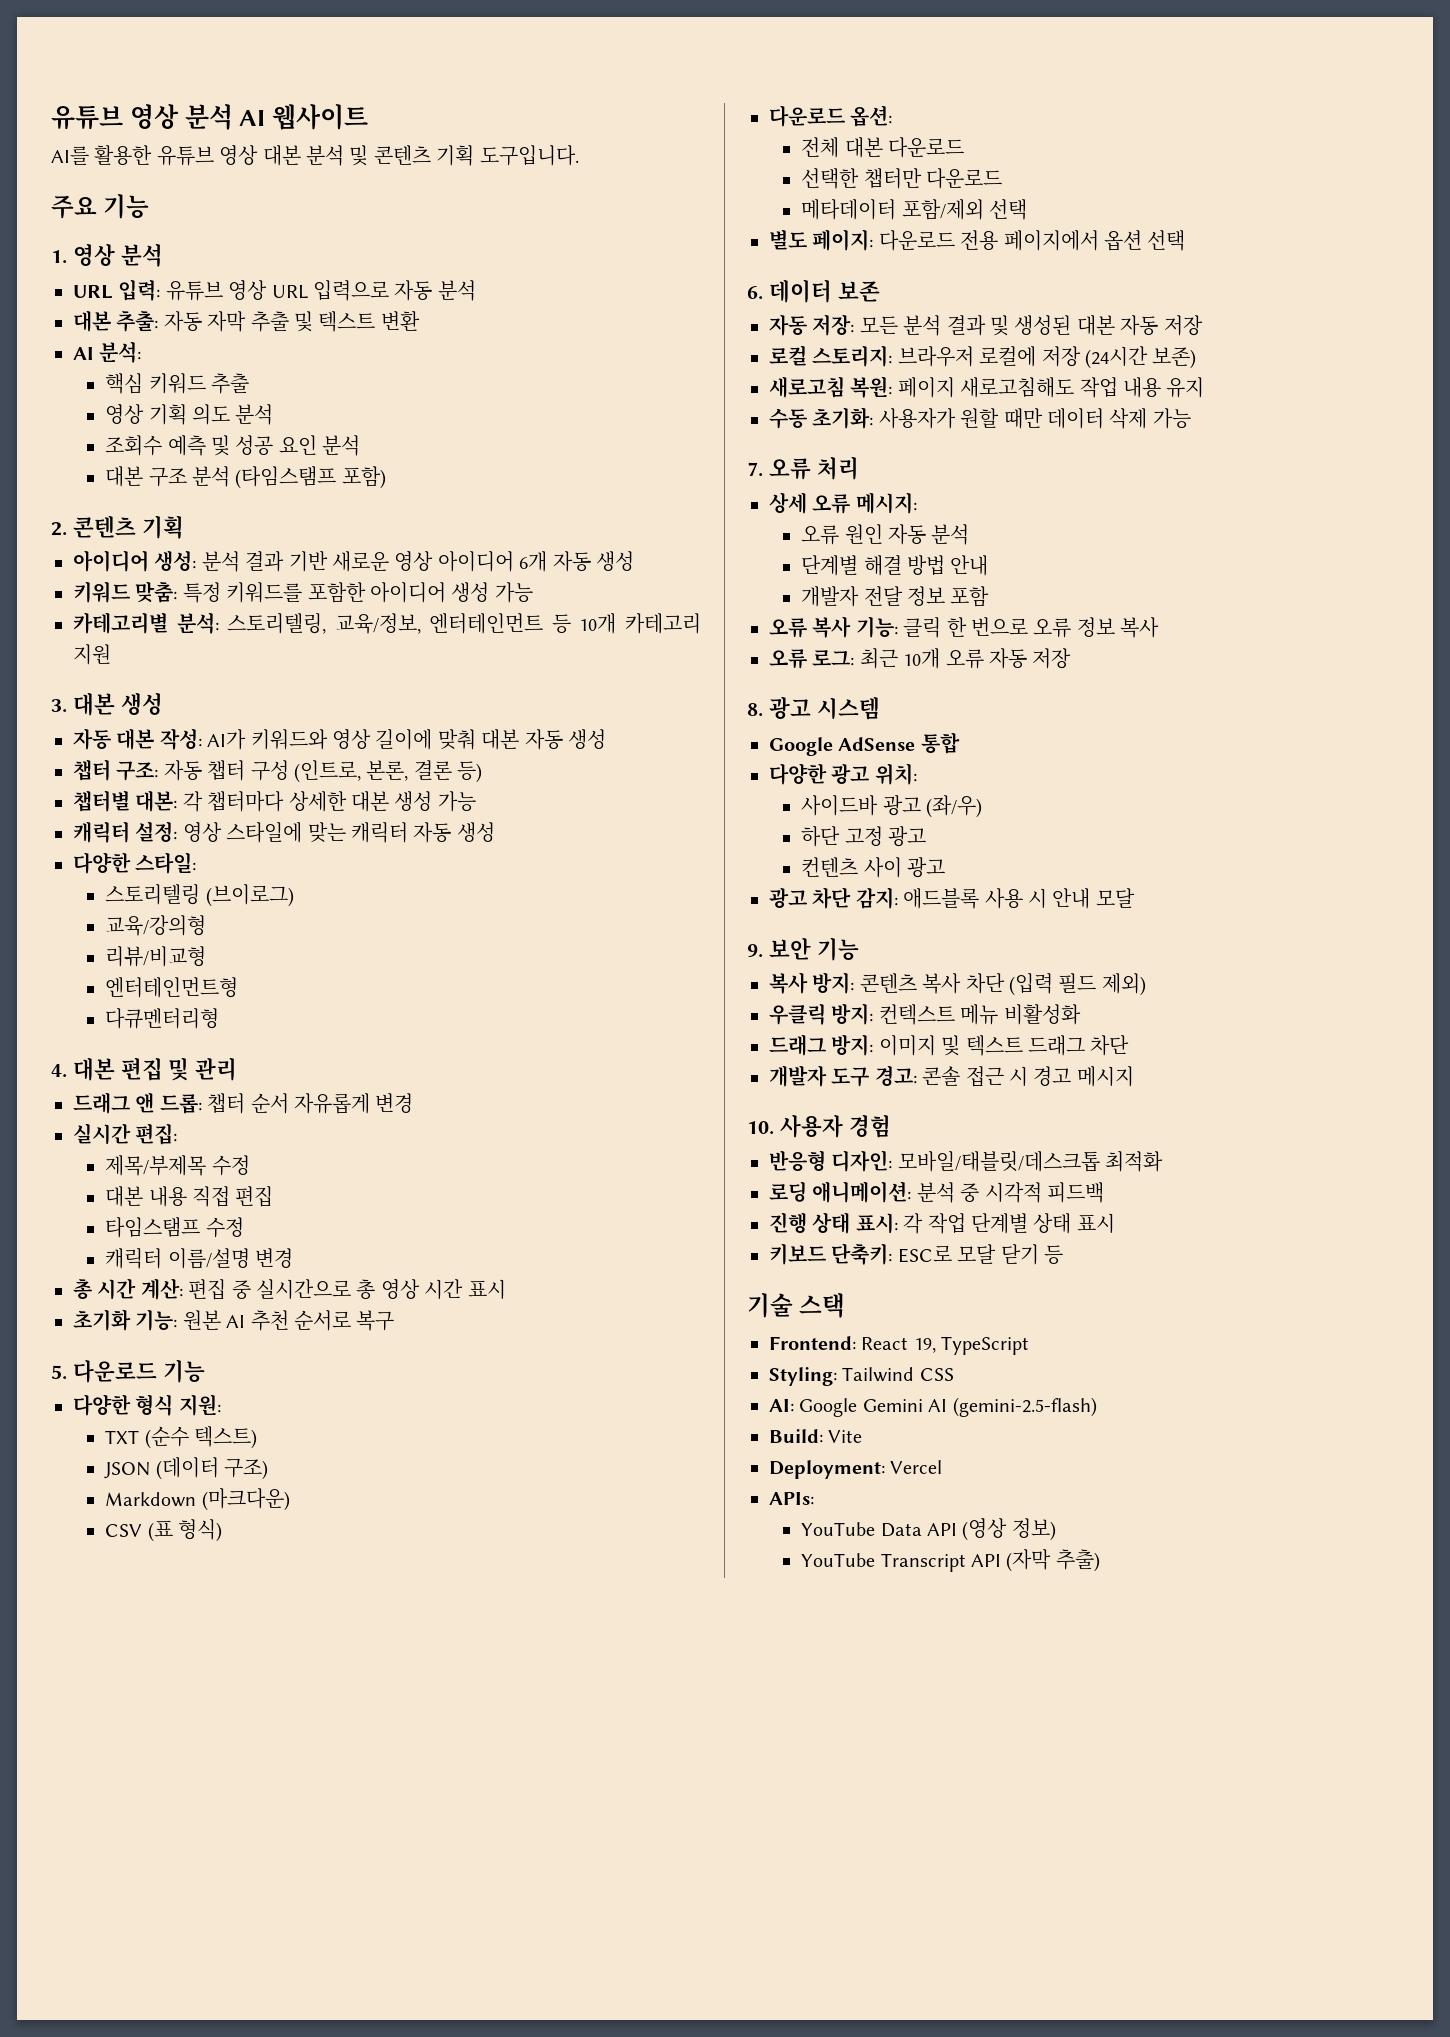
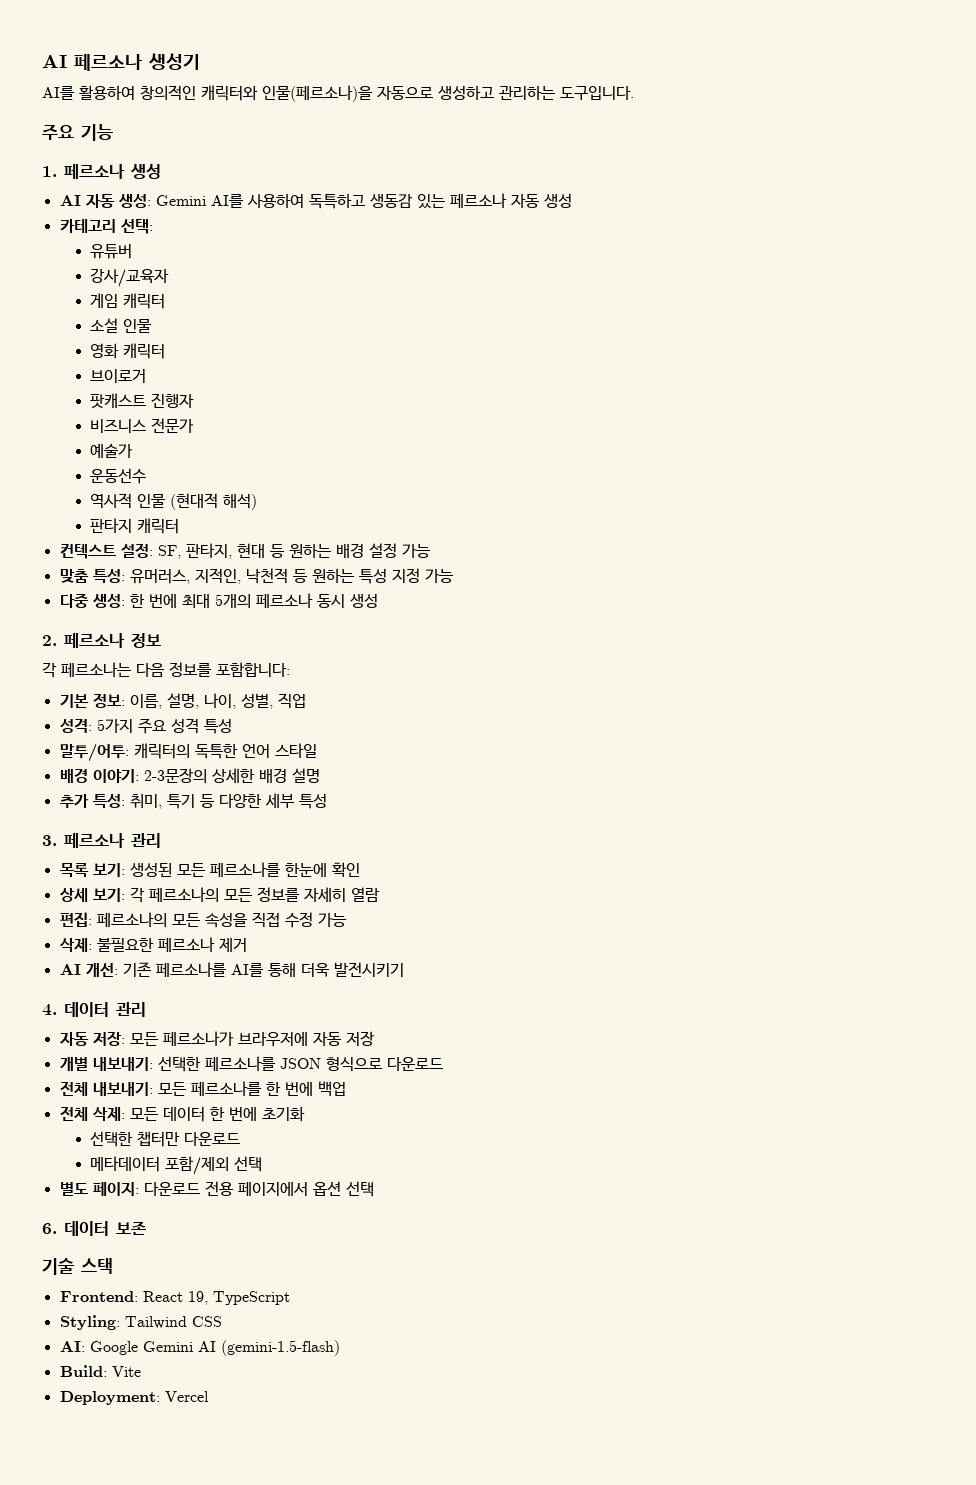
[51,104,368,130] [51,145,579,166] [51,194,150,219] [51,244,163,267] [73,280,476,301] [73,311,420,332] [73,341,142,363] [105,373,249,394] [105,404,274,425] [105,435,361,456] [105,466,386,489] [51,515,184,539] [73,550,634,572] [73,581,533,603] [73,612,701,634] [73,644,111,665] [51,693,163,716] [73,728,606,750] [73,759,483,783] [73,790,476,812] [73,821,495,843] [73,852,197,874] [105,884,294,907] [105,915,207,936] [105,946,207,967] [105,977,239,998] [105,1008,220,1029] [51,1057,238,1081] [73,1092,414,1114] [73,1123,178,1145] [105,1155,250,1176] [105,1186,274,1207] [105,1217,244,1238] [105,1248,293,1269] [73,1278,506,1300] [73,1309,395,1331] [51,1359,205,1383] [73,1394,221,1416] [105,1426,257,1449] [104,1457,268,1480] [105,1488,290,1511] [105,1519,222,1542] [769,105,893,127] [801,137,964,158] 유튜브 영상 분석 AI 웹사이트 // AI를 활용한 유튜브 영상 대본 분석 및 콘텐츠 기획 도구입니다. // 주요 기능 // 1. 영상 분석 // URL 입력: 유튜브 영상 URL 입력으로 자동 분석 // 대본 추출: 자동 자막 추출 및 텍스트 변환 // AI 분석: // 핵심 키워드 추출 // 영상 기획 의도 분석 // 조회수 예측 및 성공 요인 분석 // 대본 구조 분석 (타임스탬프 포함) // 2. 콘텐츠 기획 // 아이디어 생성: 분석 결과 기반 새로운 영상 아이디어 6개 자동 생성 // 키워드 맞춤: 특정 키워드를 포함한 아이디어 생성 가능 // 카테고리별 분석: 스토리텔링, 교육/정보, 엔터테인먼트 등 10개 카테고리 지원 // 3. 대본 생성 // 자동 대본 작성: AI가 키워드와 영상 길이에 맞춰 대본 자동 생성 // 챕터 구조: 자동 챕터 구성 (인트로, 본론, 결론 등) // 챕터별 대본: 각 챕터마다 상세한 대본 생성 가능 // 캐릭터 설정: 영상 스타일에 맞는 캐릭터 자동 생성 // 다양한 스타일: // 스토리텔링 (브이로그) // 교육/강의형 // 리뷰/비교형 // 엔터테인먼트형 // 다큐멘터리형 // 4. 대본 편집 및 관리 // 드래그 앤 드롭: 챕터 순서 자유롭게 변경 // 실시간 편집: // 제목/부제목 수정 // 대본 내용 직접 편집 // 타임스탬프 수정 // 캐릭터 이름/설명 변경 // 총 시간 계산: 편집 중 실시간으로 총 영상 시간 표시 // 초기화 기능: 원본 AI 추천 순서로 복구 // 5. 다운로드 기능 // 다양한 형식 지원: // TXT (순수 텍스트) // JSON (데이터 구조) // Markdown (마크다운) // CSV (표 형식) // 다운로드 옵션: // 전체 대본 다운로드 -> [42,53,200,71] [42,85,634,102] [42,124,113,141] [42,163,161,179] [59,193,572,209] [59,219,153,234] [90,244,133,259] [90,268,170,287] [90,293,166,309] [90,318,153,333] [90,343,166,359] [90,369,147,383] [90,393,195,408] [90,418,195,433] [90,443,134,458] [90,468,147,484] [90,493,258,510] [90,518,180,534] [59,543,431,559] [59,568,454,584] [59,593,378,608] [42,633,161,648] [42,662,290,678] [59,693,306,709] [59,718,232,734] [59,743,317,762] [59,768,320,783] [59,793,327,809] [42,833,161,848] [59,862,360,877] [58,887,380,903] [59,912,347,928] [58,937,247,953] [59,962,404,977] [42,1002,146,1017] [58,1031,375,1047] [59,1056,443,1072] [59,1081,346,1097] [59,1106,305,1122] AI 페르소나 생성기 // AI를 활용하여 창의적인 캐릭터와 인물(페르소나)을 자동으로 생성하고 관리하는 도구입니다. // 주요 기능 // 1. 페르소나 생성 // AI 자동 생성: Gemini AI를 사용하여 독특하고 생동감 있는 페르소나 자동 생성 // 카테고리 선택: // 유튜버 // 강사/교육자 // 게임 캐릭터 // 소설 인물 // 영화 캐릭터 // 브이로거 // 팟캐스트 진행자 // 비즈니스 전문가 // 예술가 // 운동선수 // 역사적 인물 (현대적 해석) // 판타지 캐릭터 // 컨텍스트 설정: SF, 판타지, 현대 등 원하는 배경 설정 가능 // 맞춤 특성: 유머러스, 지적인, 낙천적 등 원하는 특성 지정 가능 // 다중 생성: 한 번에 최대 5개의 페르소나 동시 생성 // 2. 페르소나 정보 // 각 페르소나는 다음 정보를 포함합니다: // 기본 정보: 이름, 설명, 나이, 성별, 직업 // 성격: 5가지 주요 성격 특성 // 말투/어투: 캐릭터의 독특한 언어 스타일 // 배경 이야기: 2-3문장의 상세한 배경 설명 // 추가 특성: 취미, 특기 등 다양한 세부 특성 // 3. 페르소나 관리 // 목록 보기: 생성된 모든 페르소나를 한눈에 확인 // 상세 보기: 각 페르소나의 모든 정보를 자세히 열람 // 편집: 페르소나의 모든 속성을 직접 수정 가능 // 삭제: 불필요한 페르소나 제거 // AI 개선: 기존 페르소나를 AI를 통해 더욱 발전시키기 // 4. 데이터 관리 // 자동 저장: 모든 페르소나가 브라우저에 자동 저장 // 개별 내보내기: 선택한 페르소나를 JSON 형식으로 다운로드 // 전체 내보내기: 모든 페르소나를 한 번에 백업 // 전체 삭제: 모든 데이터 한 번에 초기화
[769,314,1203,336] [769,345,1197,369] [769,376,1205,398] [769,407,1191,429] [747,457,859,480] [769,492,917,514] [801,524,970,545] [801,555,989,576] [801,586,990,607] [769,616,1160,638] [769,648,1072,669] [747,697,880,720] [769,732,960,756] [769,763,917,785] [801,795,982,818] [801,826,926,847] [801,857,945,878] [769,887,1135,909] [747,937,859,961] [769,972,1146,996] [769,1003,1081,1025] [769,1034,1130,1056] [769,1065,1134,1087] [747,1115,891,1138] [769,1150,1164,1172] [769,1181,1104,1203] [769,1212,1115,1234] [769,1243,1063,1265] // 자동 저장: 모든 분석 결과 및 생성된 대본 자동 저장 // 로컬 스토리지: 브라우저 로컬에 저장 (24시간 보존) // 새로고침 복원: 페이지 새로고침해도 작업 내용 유지 // 수동 초기화: 사용자가 원할 때만 데이터 삭제 가능 // 7. 오류 처리 // 상세 오류 메시지: // 오류 원인 자동 분석 // 단계별 해결 방법 안내 // 개발자 전달 정보 포함 // 오류 복사 기능: 클릭 한 번으로 오류 정보 복사 // 오류 로그: 최근 10개 오류 자동 저장 // 8. 광고 시스템 // Google AdSense 통합 // 다양한 광고 위치: // 사이드바 광고 (좌/우) // 하단 고정 광고 // 컨텐츠 사이 광고 // 광고 차단 감지: 애드블록 사용 시 안내 모달 // 9. 보안 기능 // 복사 방지: 콘텐츠 복사 차단 (입력 필드 제외) // 우클릭 방지: 컨텍스트 메뉴 비활성화 // 드래그 방지: 이미지 및 텍스트 드래그 차단 // 개발자 도구 경고: 콘솔 접근 시 경고 메시지 // 10. 사용자 경험 // 반응형 디자인: 모바일/태블릿/데스크톱 최적화 // 로딩 애니메이션: 분석 중 시각적 피드백 // 진행 상태 표시: 각 작업 단계별 상태 표시 // 키보드 단축키: ESC로 모달 닫기 등 -> (147, 1228) none
[952,1397,1097,1417] (gemini-2.5-flash) -> [220,1340,340,1356] (gemini-1.5-flash)
[769,1492,814,1505] [801,1518,1056,1541] [801,1549,1100,1572] // APIs: // YouTube Data API (영상 정보) // YouTube Transcript API (자막 추출) -> (209, 1396) none

